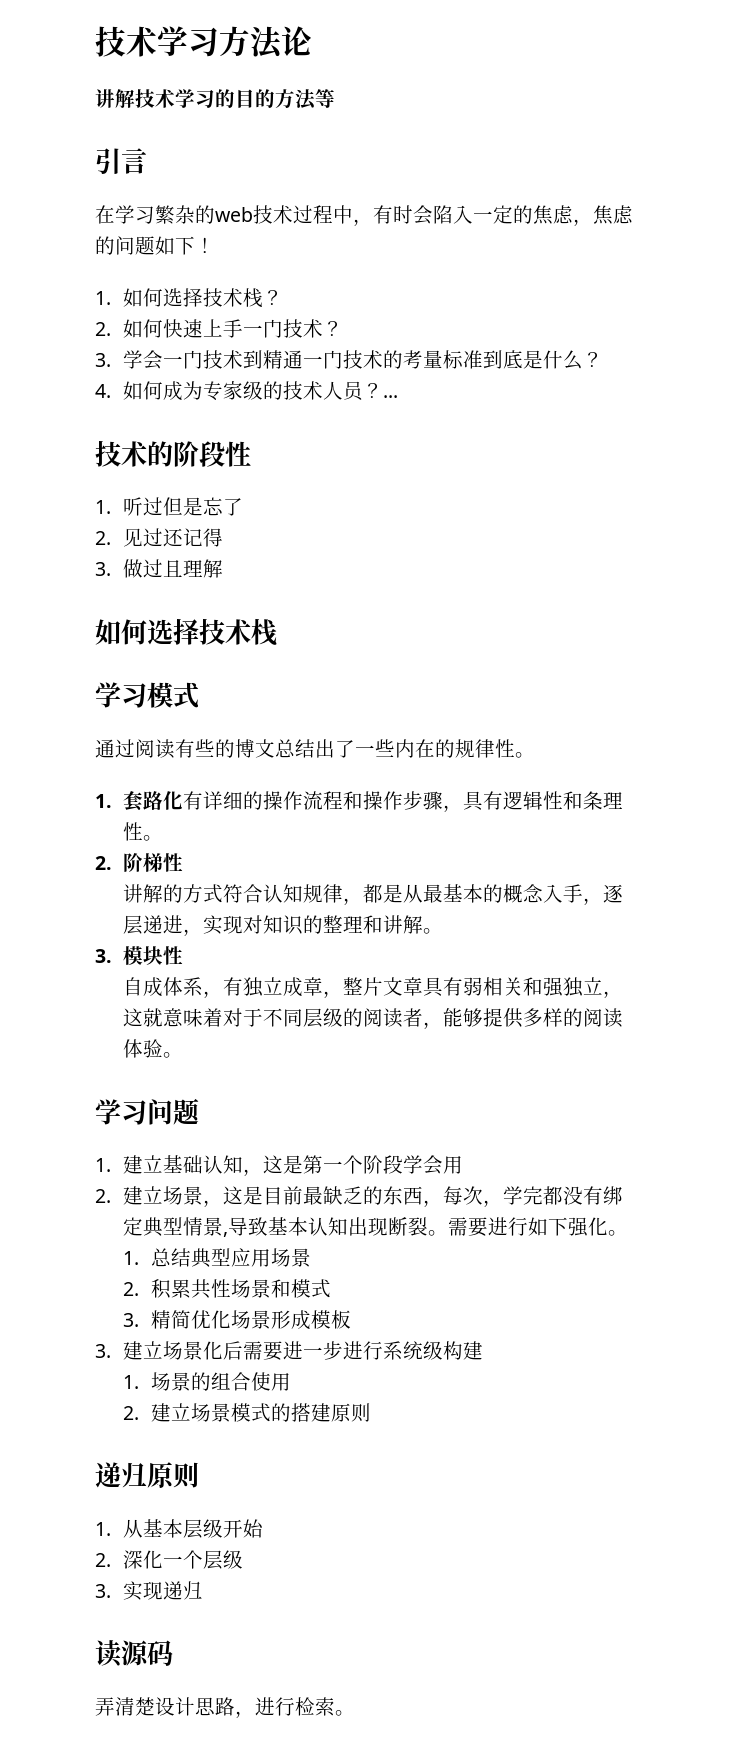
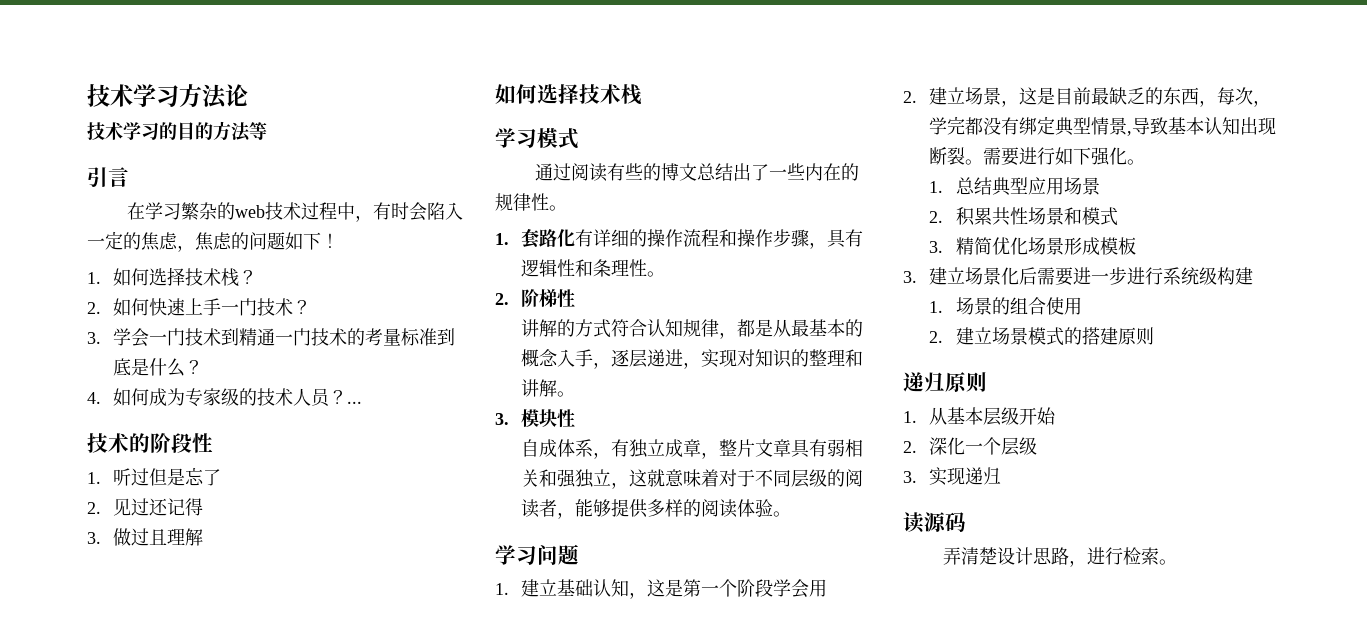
[95,89,135,108] 讲解 -> (248, 95) none

